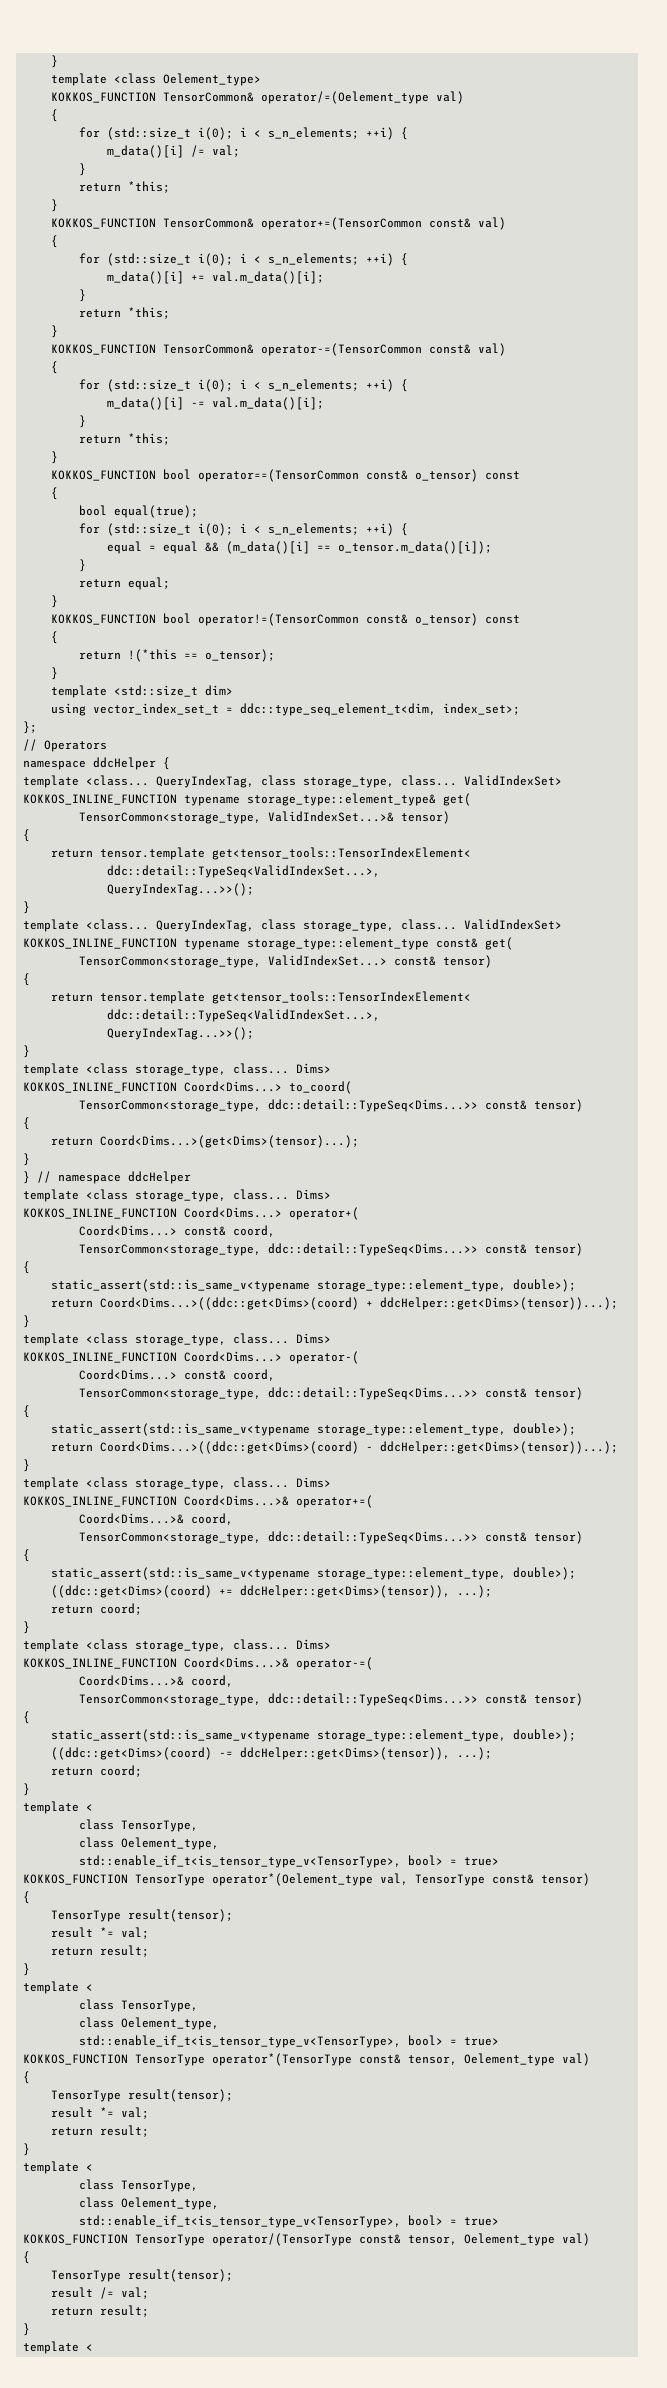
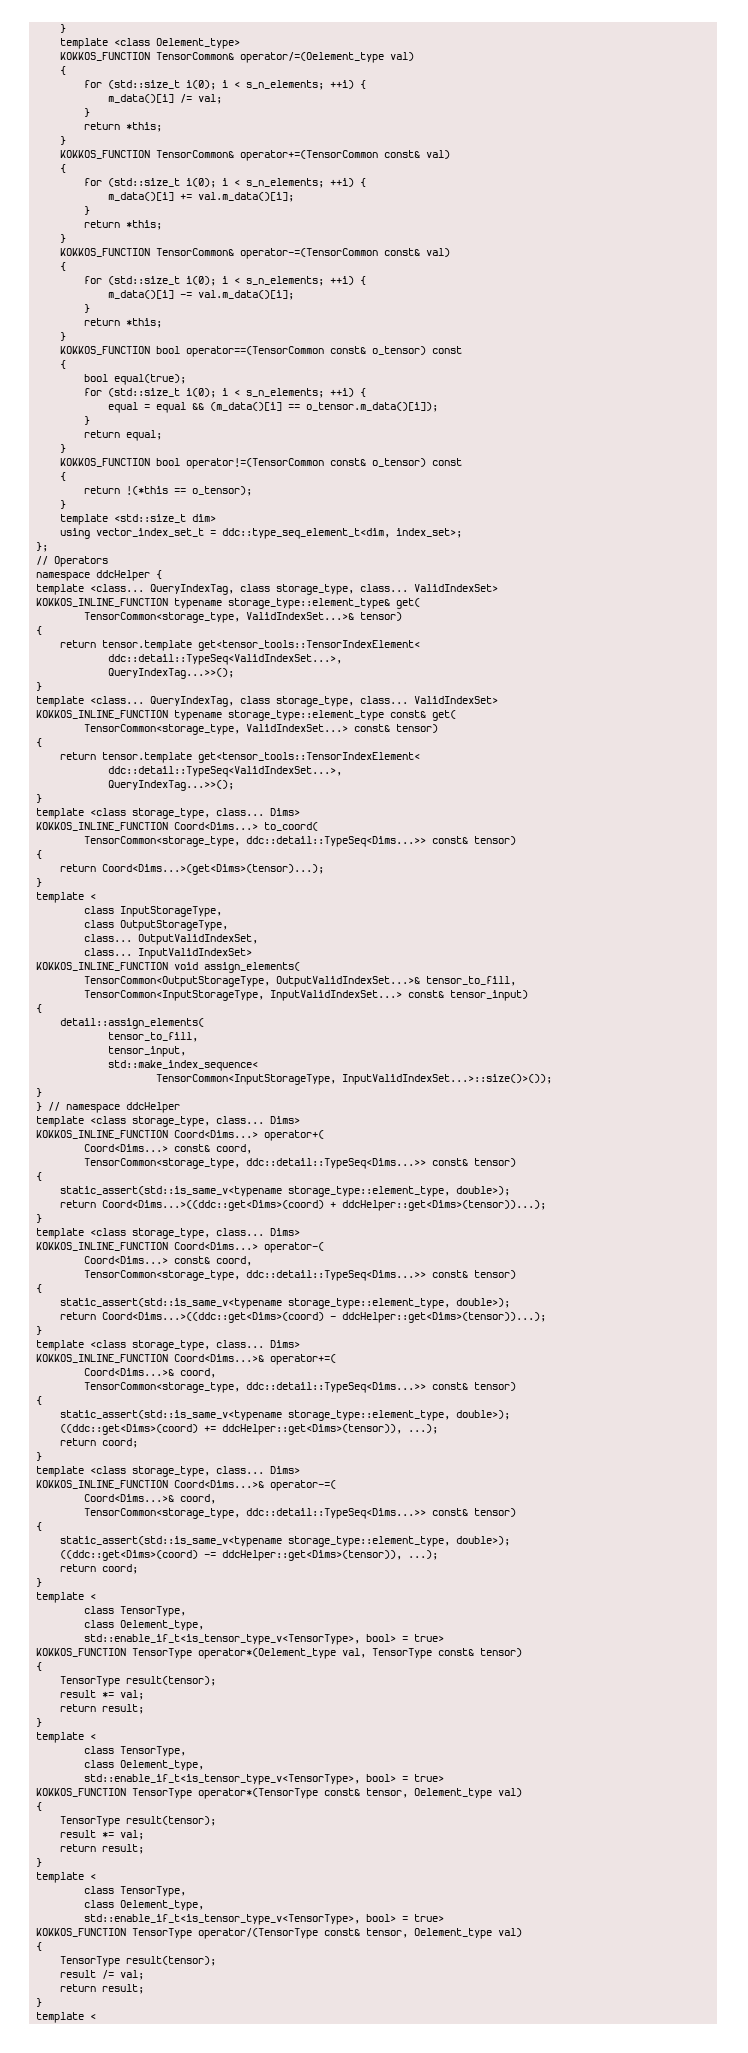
(30, 1159) none -> [36,892,97,903] [84,906,223,917] [84,920,229,931] [84,934,259,945] [84,948,253,959] [36,962,301,973] [84,976,517,987] [84,990,529,1001] [36,1004,43,1013] [60,1018,205,1029] [108,1032,199,1042] [108,1046,187,1057] [108,1060,259,1071] [156,1074,553,1085] [36,1088,43,1097] // template < // class InputStorageType, // class OutputStorageType, // class... OutputValidIndexSet, // class... InputValidIndexSet> // KOKKOS_INLINE_FUNCTION void assign_elements( // TensorCommon<OutputStorageType, OutputValidIndexSet...>& tensor_to_fill, // TensorCommon<InputStorageType, InputValidIndexSet...> const& tensor_input) // { // detail::assign_elements( // tensor_to_fill, // tensor_input, // std::make_index_sequence< // TensorCommon<InputStorageType, InputValidIndexSet...>::size()>()); // }

